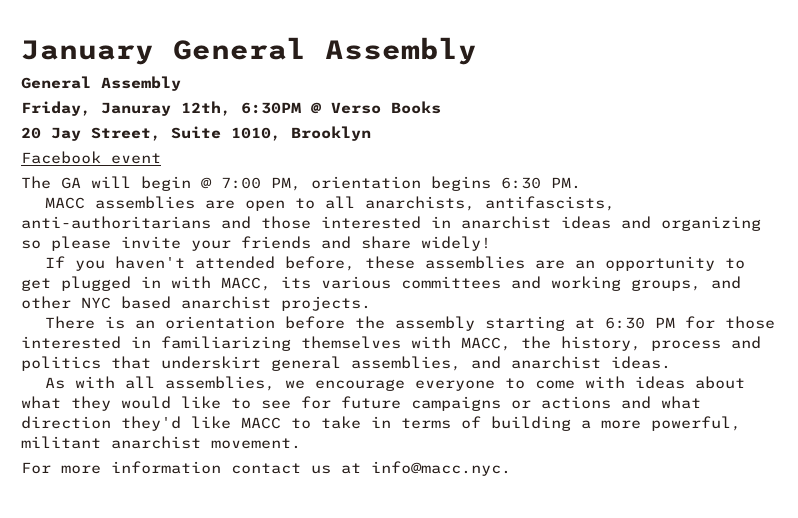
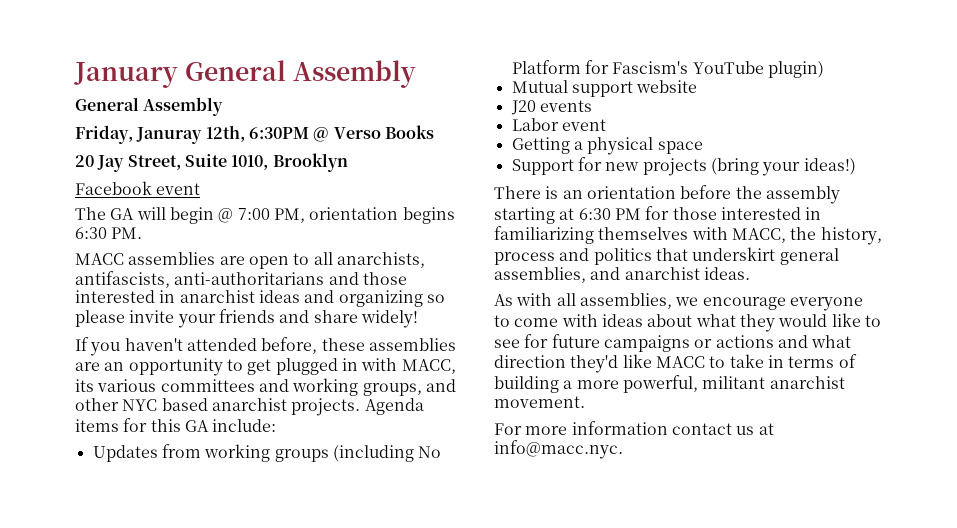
(371, 303) none -> [364,398,424,415] [75,418,277,432] [92,444,442,462] [511,60,824,78] [511,80,698,97] [510,100,592,115] [511,118,606,131] [511,137,703,155] [511,157,856,176] Agenda items for this GA include: // Updates from working groups (including No Platform for Fascism's YouTube plugin) // Mutual support website // J20 events // Labor event // Getting a physical space // Support for new projects (bring your ideas!)

